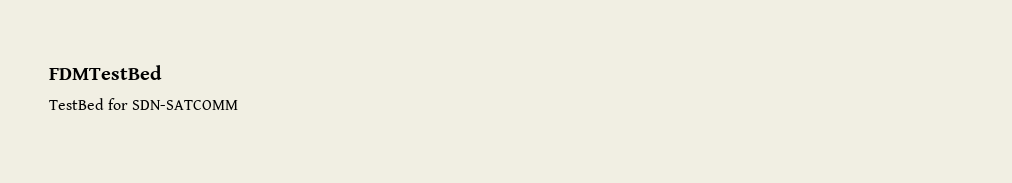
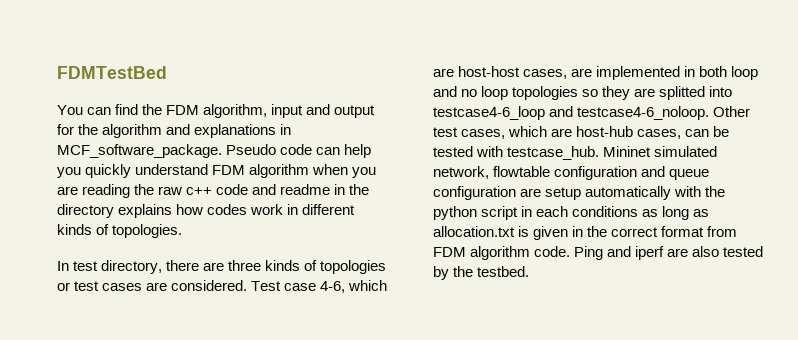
[49,98,239,110] TestBed for SDN-SATCOMM -> [57,104,376,118] [57,124,292,138] [57,144,372,158] [57,164,377,178] [57,184,370,198] [57,204,356,218] [57,224,183,238] [57,260,387,274] [57,280,388,293] [433,66,759,80] [433,86,733,100] [433,106,751,120] [433,126,730,139] [433,146,718,160] [433,166,710,180] [433,186,726,200] [433,206,710,220] [433,226,738,240] [433,246,764,260] [433,266,530,280] You can find the FDM algorithm, input and output for the algorithm and explanations in MCF_software_package. Pseudo code can help you quickly understand FDM algorithm when you are reading the raw c++ code and readme in the directory explains how codes work in different kinds of topologies. // In test directory, there are three kinds of topologies or test cases are considered. Test case 4-6, which are host-host cases, are implemented in both loop and no loop topologies so they are splitted into testcase4-6_loop and testcase4-6_noloop. Other test cases, which are host-hub cases, can be tested with testcase_hub. Mininet simulated network, flowtable configuration and queue configuration are setup automatically with the python script in each conditions as long as allocation.txt is given in the correct format from FDM algorithm code. Ping and iperf are also tested by the testbed.

